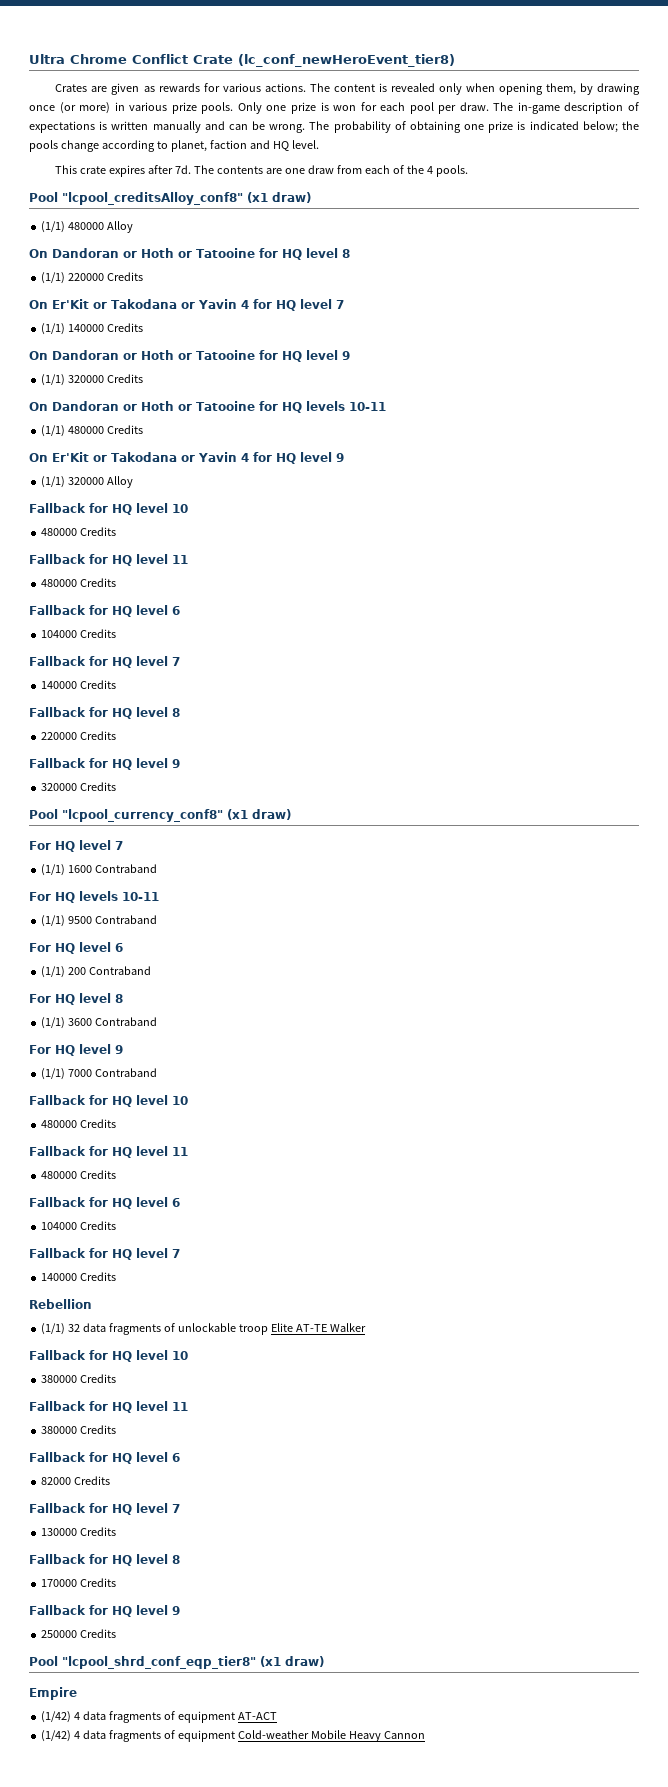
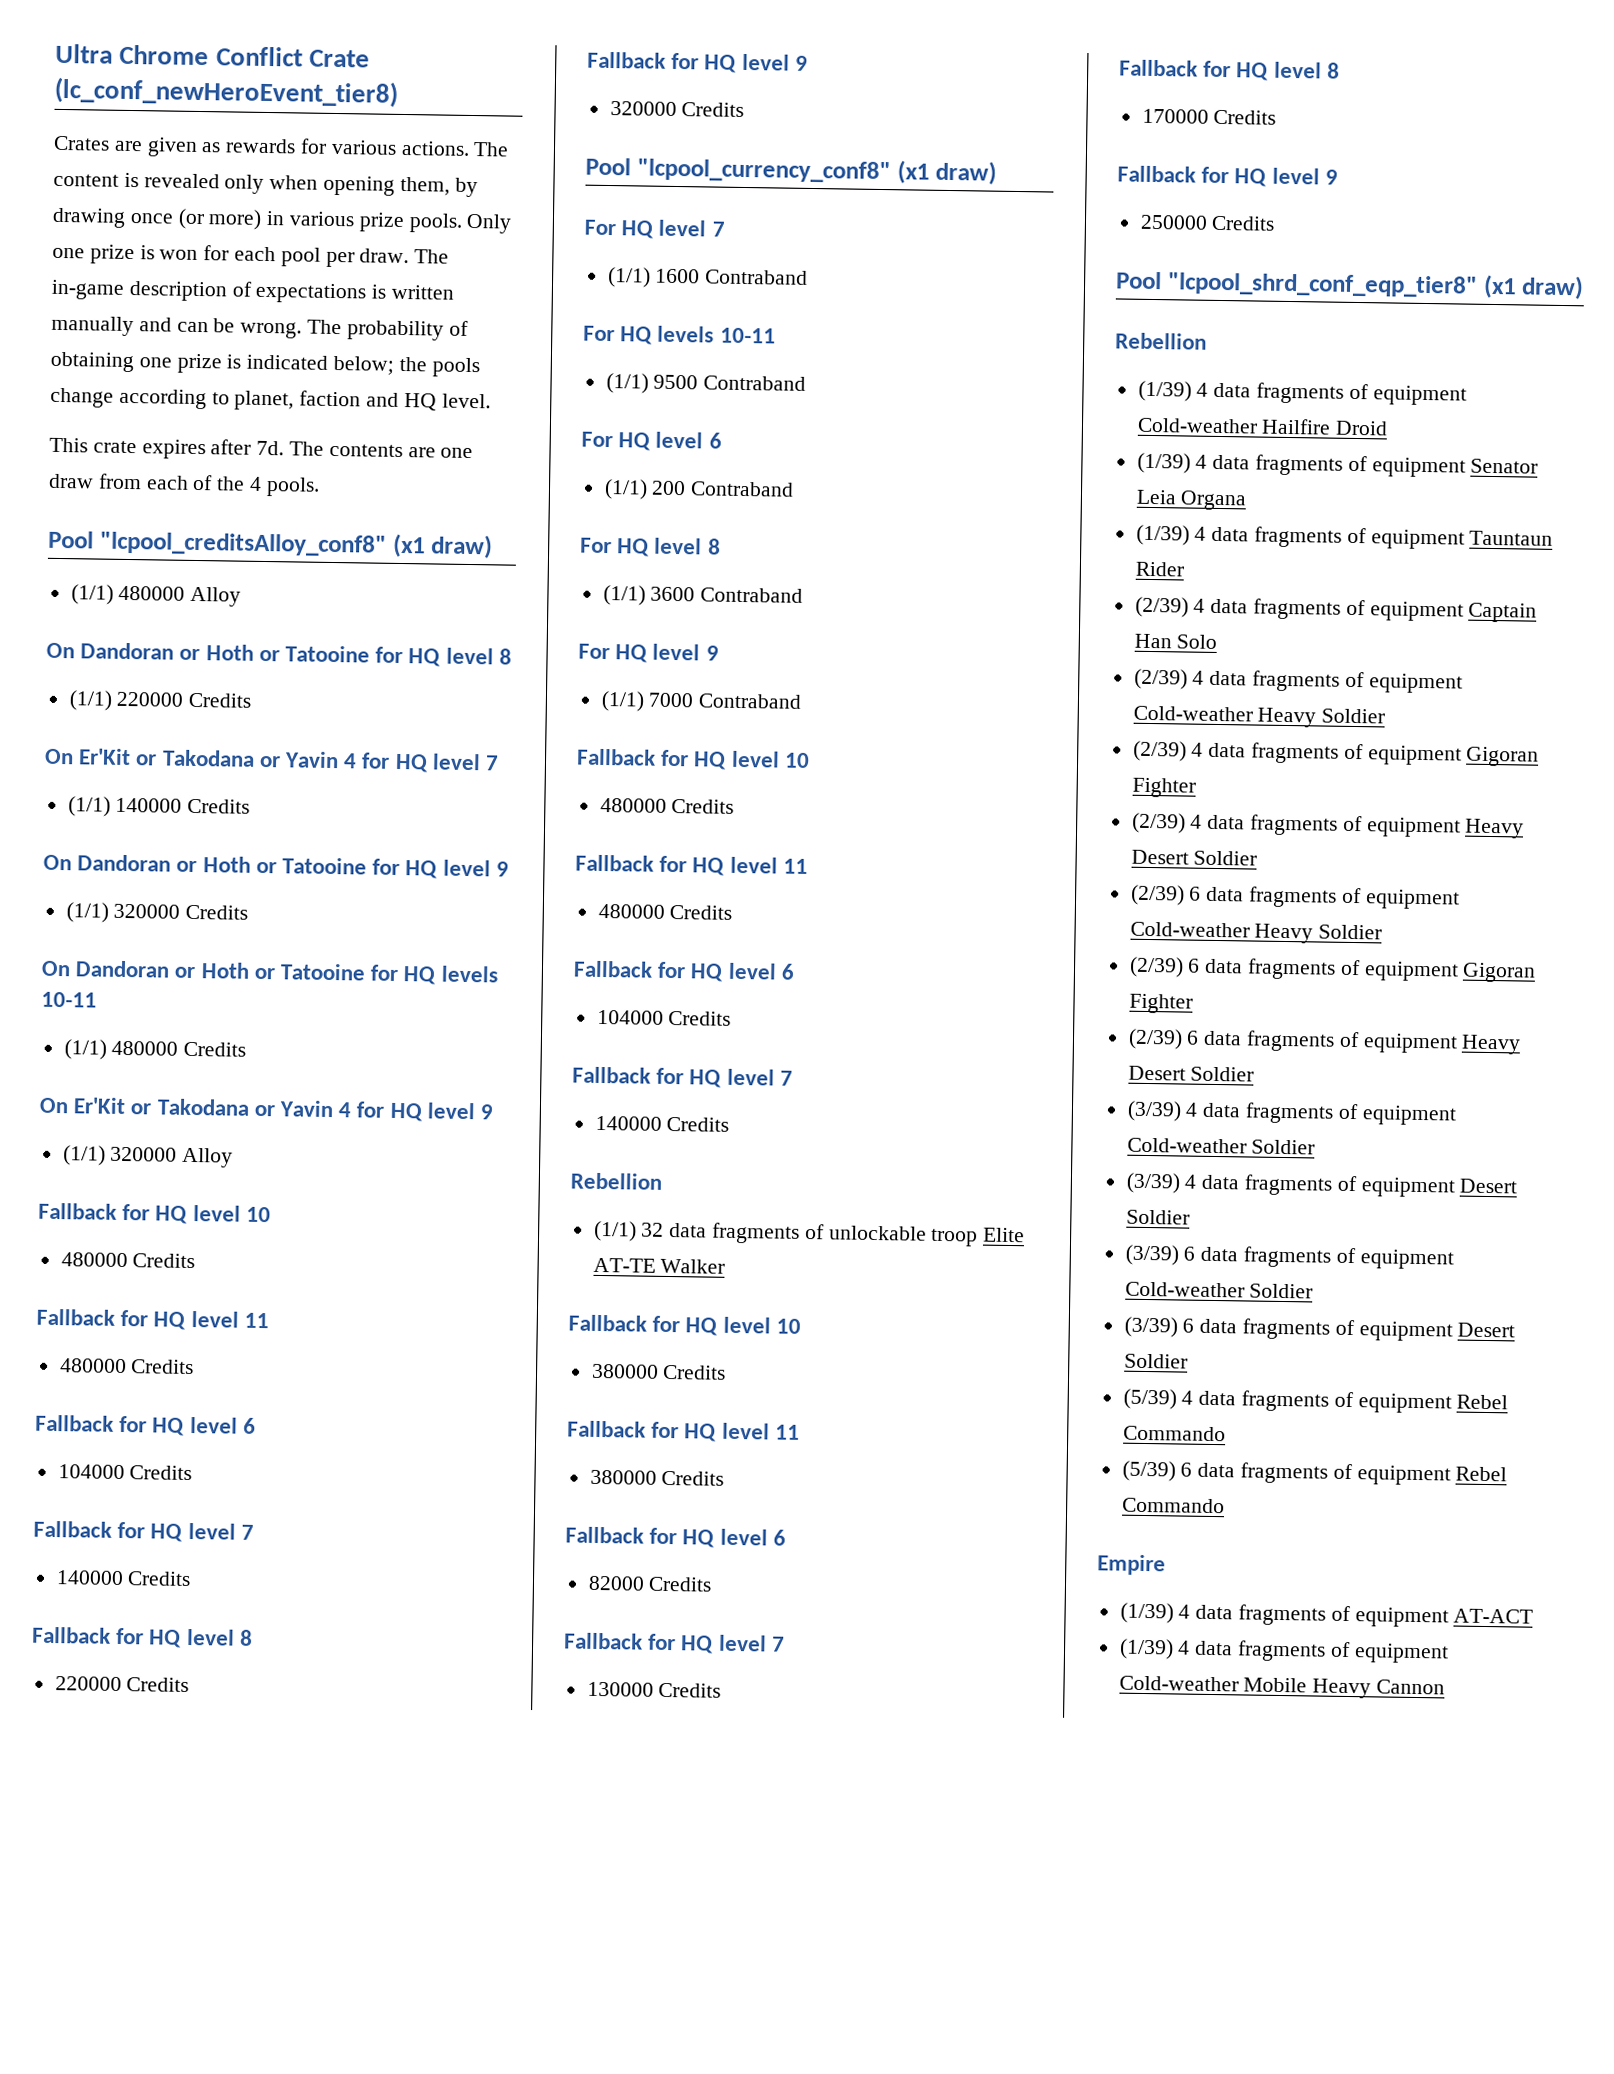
(324, 1661) none -> [1115,332,1207,350] [1137,380,1467,406] [1136,417,1389,436] [1136,452,1539,478] [1135,489,1248,511] [1135,524,1554,550] [1134,561,1184,577] [1134,596,1538,623] [1133,633,1218,649] [1133,668,1463,694] [1132,705,1386,728] [1132,740,1540,767] [1131,777,1196,798] [1131,812,1525,839] [1130,849,1258,866] [1129,884,1460,910] [1129,921,1383,944] [1128,956,1537,983] [1128,993,1193,1014] [1127,1028,1522,1055] [1127,1065,1255,1082] [1126,1100,1457,1126] [1126,1137,1316,1155] [1125,1172,1518,1198] [1125,1209,1190,1225] [1124,1244,1454,1270] [1124,1281,1314,1299] [1123,1316,1516,1342] [1123,1353,1188,1369] [1122,1388,1509,1414] [1122,1425,1226,1442] [1121,1460,1508,1486] [1121,1497,1225,1514] // Rebellion // (1/39) 4 data fragments of equipment Cold-weather Hailfire Droid // (1/39) 4 data fragments of equipment Senator Leia Organa // (1/39) 4 data fragments of equipment Tauntaun Rider // (2/39) 4 data fragments of equipment Captain Han Solo // (2/39) 4 data fragments of equipment Cold-weather Heavy Soldier // (2/39) 4 data fragments of equipment Gigoran Fighter // (2/39) 4 data fragments of equipment Heavy Desert Soldier // (2/39) 6 data fragments of equipment Cold-weather Heavy Soldier // (2/39) 6 data fragments of equipment Gigoran Fighter // (2/39) 6 data fragments of equipment Heavy Desert Soldier // (3/39) 4 data fragments of equipment Cold-weather Soldier // (3/39) 4 data fragments of equipment Desert Soldier // (3/39) 6 data fragments of equipment Cold-weather Soldier // (3/39) 6 data fragments of equipment Desert Soldier // (5/39) 4 data fragments of equipment Rebel Commando // (5/39) 6 data fragments of equipment Rebel Commando
[41,1711,72,1723] (1/42) -> [1119,1602,1174,1624] (1/39)
[41,1730,72,1742] (1/42) -> [1118,1638,1174,1660] (1/39)

